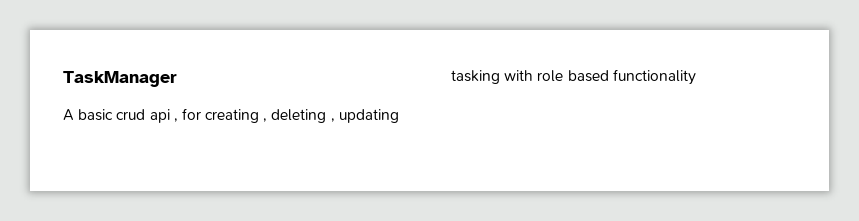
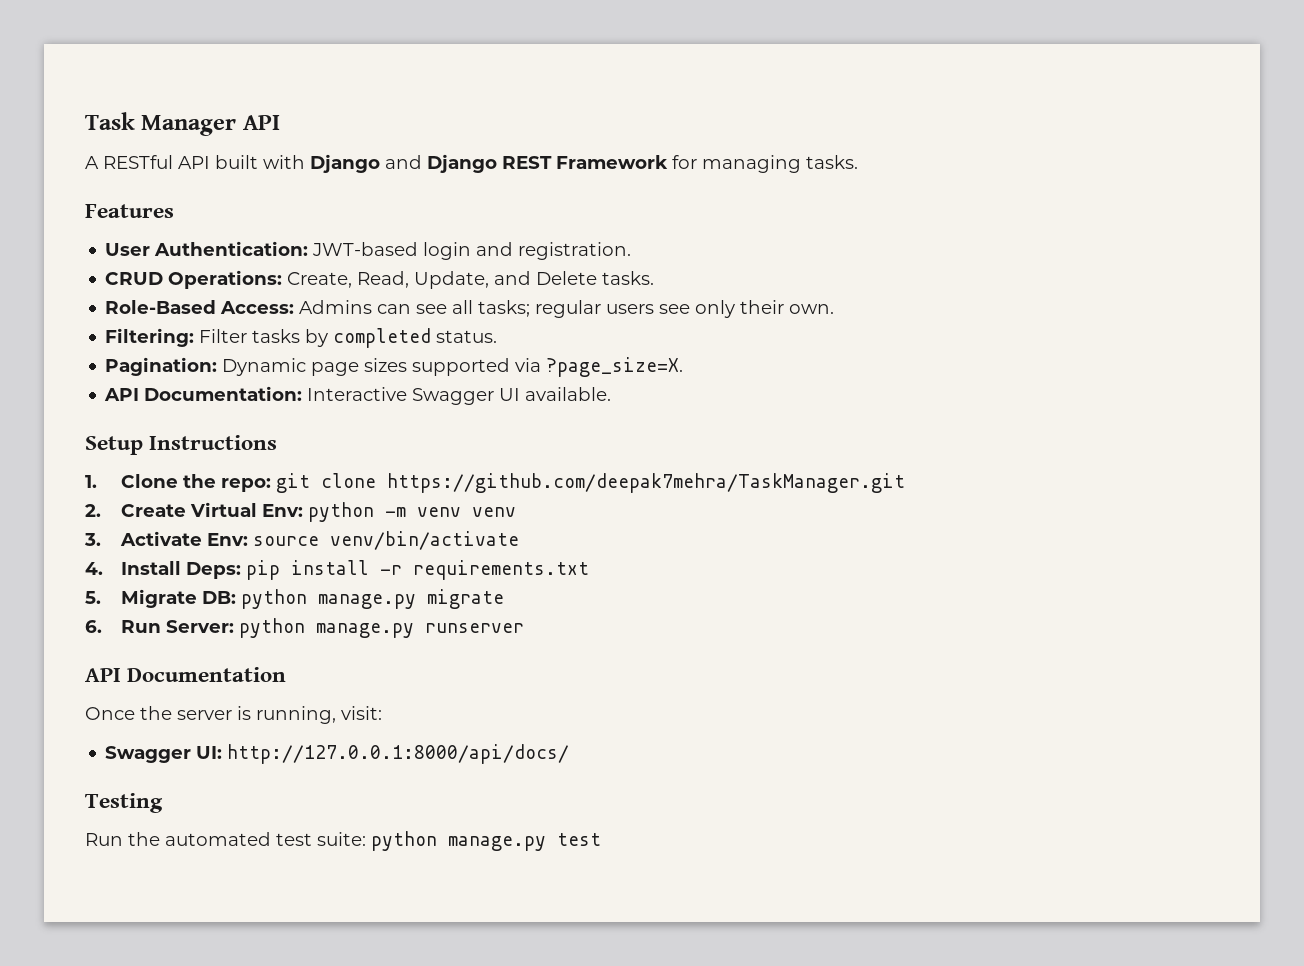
[63,71,177,87] [63,108,399,123] [451,69,696,85] TaskManager // A basic crud api , for creating , deleting , updating tasking with role based functionality -> [85,112,280,136] [85,154,858,173] [85,204,174,218] [105,241,632,260] [105,270,655,289] [105,300,835,318] [105,328,498,348] [105,357,684,377] [104,386,612,405] [85,435,278,455] [85,473,906,493] [85,502,517,522] [84,531,520,550] [85,560,590,580] [85,589,505,609] [85,618,525,638] [85,667,287,682] [85,706,382,724] [105,744,570,764] [85,793,163,813] [85,831,601,851] Task Manager API // A RESTful API built with Django and Django REST Framework for managing tasks. // Features // User Authentication: JWT-based login and registration. // CRUD Operations: Create, Read, Update, and Delete tasks. // Role-Based Access: Admins can see all tasks; regular users see only their own. // Filtering: Filter tasks by completed status. // Pagination: Dynamic page sizes supported via ?page_size=X. // API Documentation: Interactive Swagger UI available. // Setup Instructions // 1. Clone the repo: git clone https://github.com/deepak7mehra/TaskManager.git // 2. Create Virtual Env: python -m venv venv // 3. Activate Env: source venv/bin/activate // 4. Install Deps: pip install -r requirements.txt // 5. Migrate DB: python manage.py migrate // 6. Run Server: python manage.py runserver // API Documentation // Once the server is running, visit: // Swagger UI: http://127.0.0.1:8000/api/docs/ // Testing // Run the automated test suite: python manage.py test

